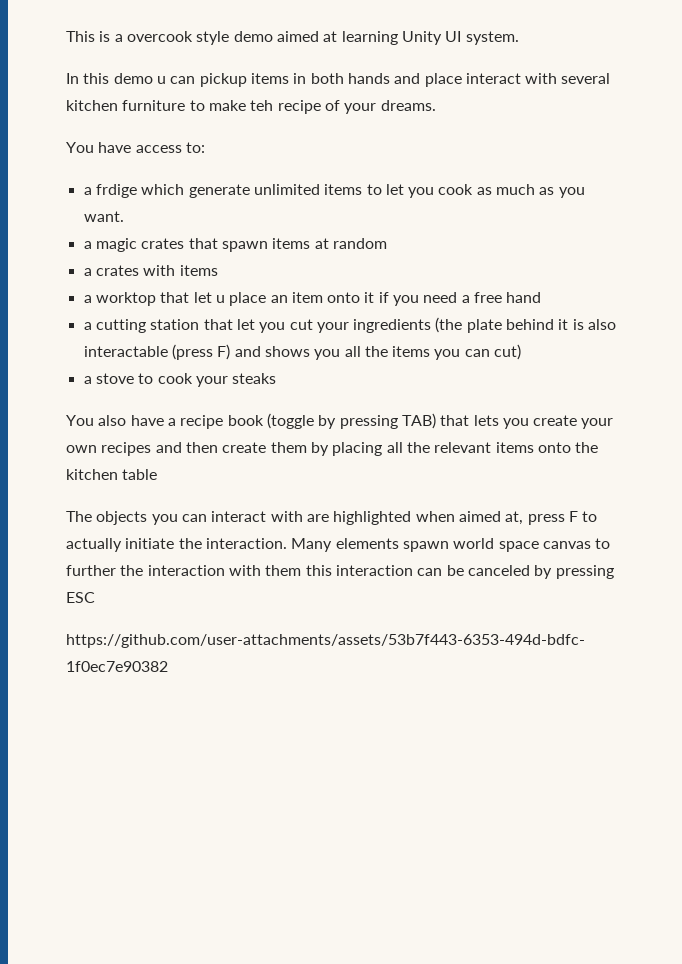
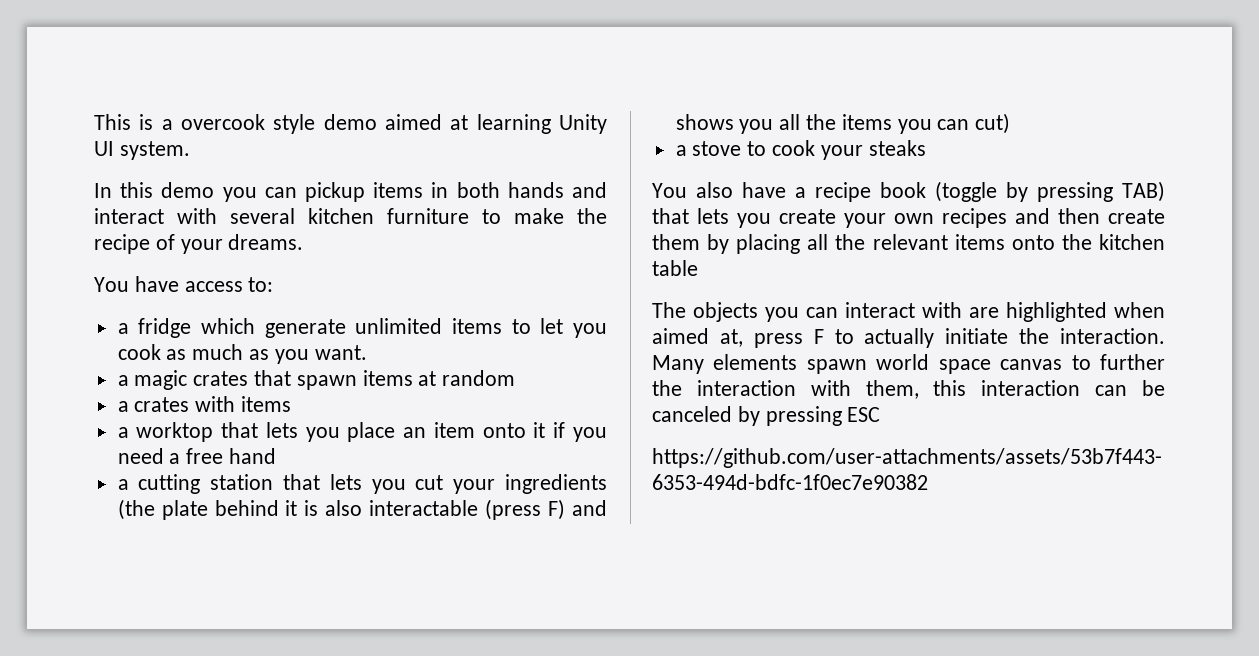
[156,76,166,84] u -> [222,187,257,202] you
[424,73,462,87] place -> (607, 190) none
[250,100,274,111] teh -> [577,208,607,224] the
[95,184,137,198] frdige -> [138,318,192,338] fridge
[193,292,225,303] let u -> [265,422,340,442] lets you
[236,319,255,330] let -> [329,474,362,490] lets
[265,565,302,576] them -> [865,380,919,399] them,

